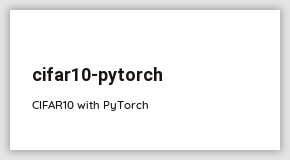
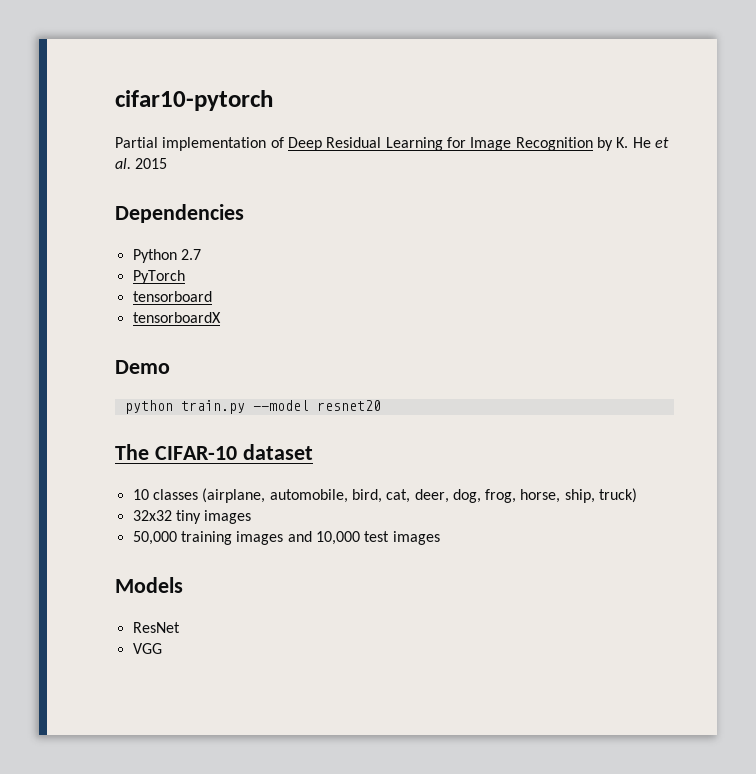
[32,100,150,111] CIFAR10 with PyTorch -> [115,137,669,151] [115,158,168,169] [115,204,244,223] [132,249,201,263] [132,270,185,284] [132,291,212,302] [132,312,221,323] [115,360,170,374] [124,400,381,414] [115,444,313,460] [132,488,638,503] [132,510,252,524] [132,531,440,545] [115,577,183,593] [132,622,180,633] [132,643,162,654] Partial implementation of Deep Residual Learning for Image Recognition by K. He et al. 2015 // Dependencies // Python 2.7 // PyTorch // tensorboard // tensorboardX // Demo // python train.py --model resnet20 // The CIFAR-10 dataset // 10 classes (airplane, automobile, bird, cat, deer, dog, frog, horse, ship, truck) // 32x32 tiny images // 50,000 training images and 10,000 test images // Models // ResNet // VGG

